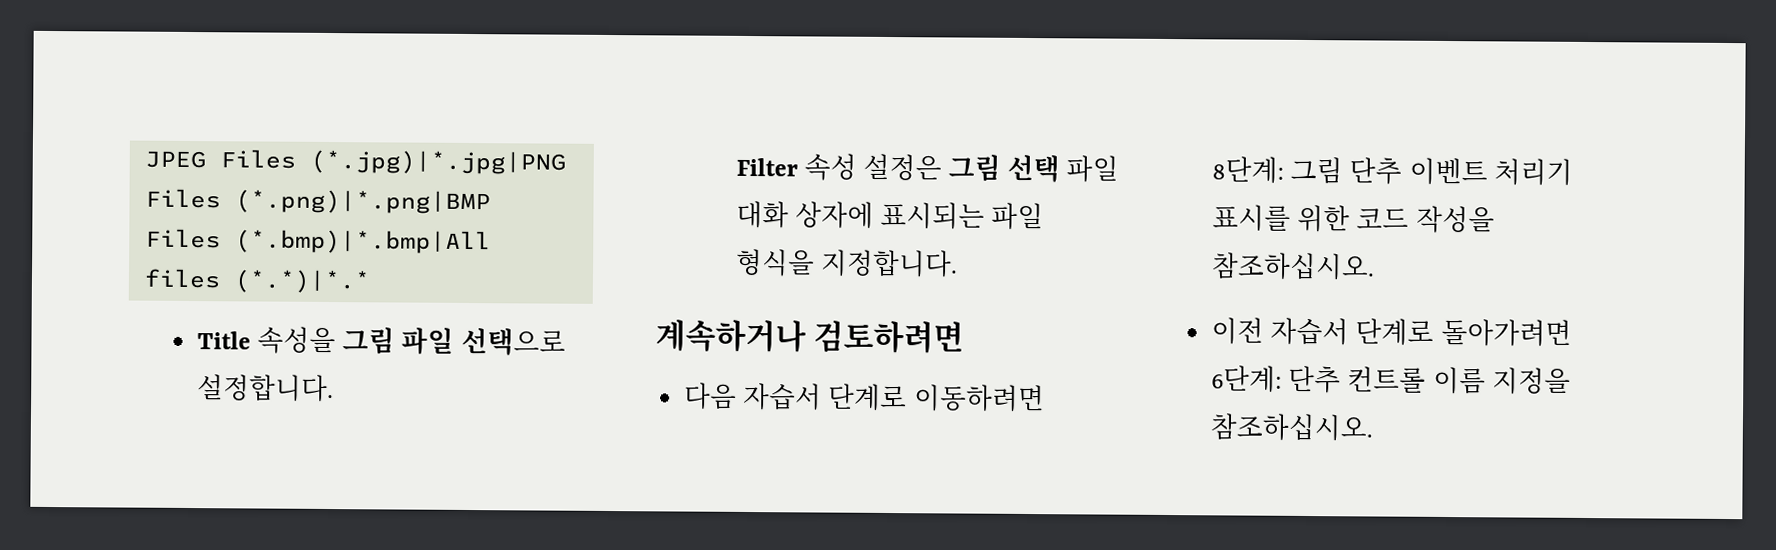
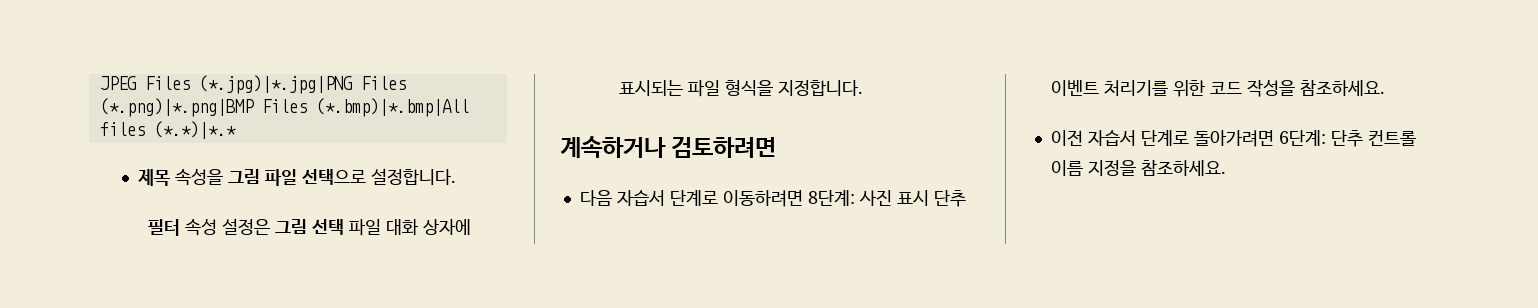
[196,331,251,350] Title -> [138,169,171,186] 제목
[735,157,798,177] Filter -> [148,219,181,236] 필터
[1290,156,1573,186] [1212,204,1292,231] 그림 단추 이벤트 처리기 표시를 -> [858,190,966,207] [1050,80,1168,96] 사진 표시 단추 이벤트 처리기를
[1211,252,1376,281] 참조하십시오. -> [1299,80,1385,96] 참조하세요.
[1210,413,1375,442] 참조하십시오. -> [1140,160,1226,176] 참조하세요.

